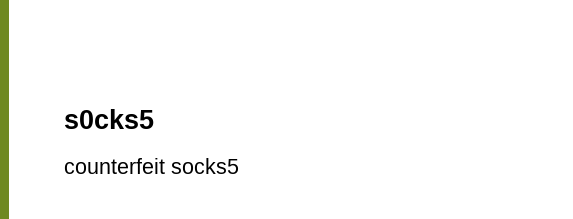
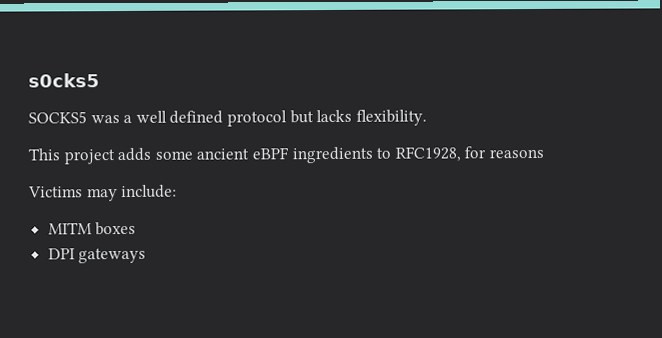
[64,158,239,174] counterfeit socks5 -> [28,109,427,127] [28,146,544,165] [28,184,178,202] [47,221,137,236] [47,247,147,264] SOCKS5 was a well defined protocol but lacks flexibility. // This project adds some ancient eBPF ingredients to RFC1928, for reasons // Victims may include: // MITM boxes // DPI gateways

